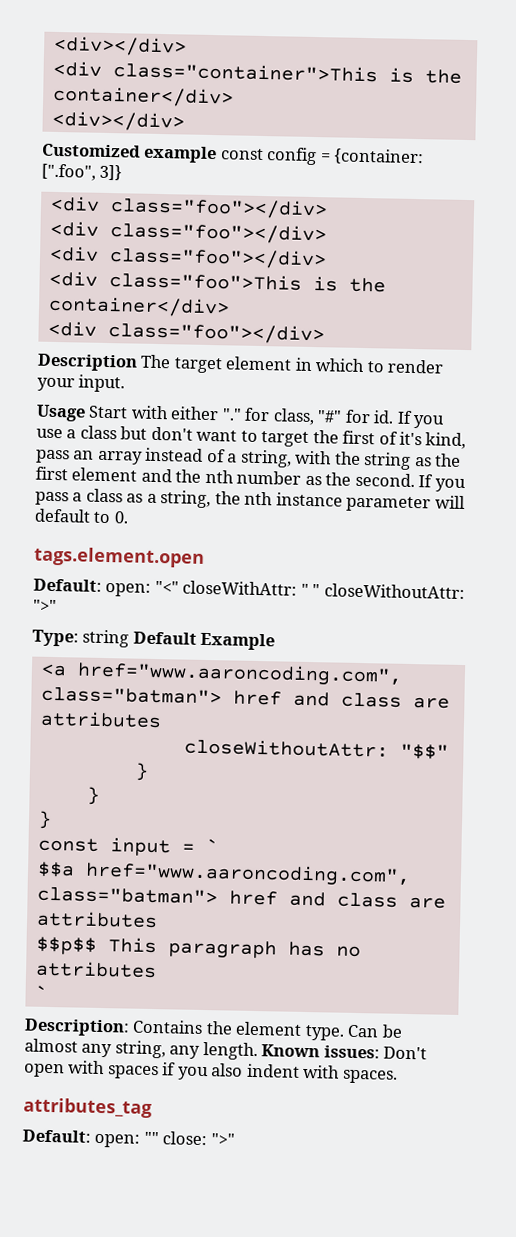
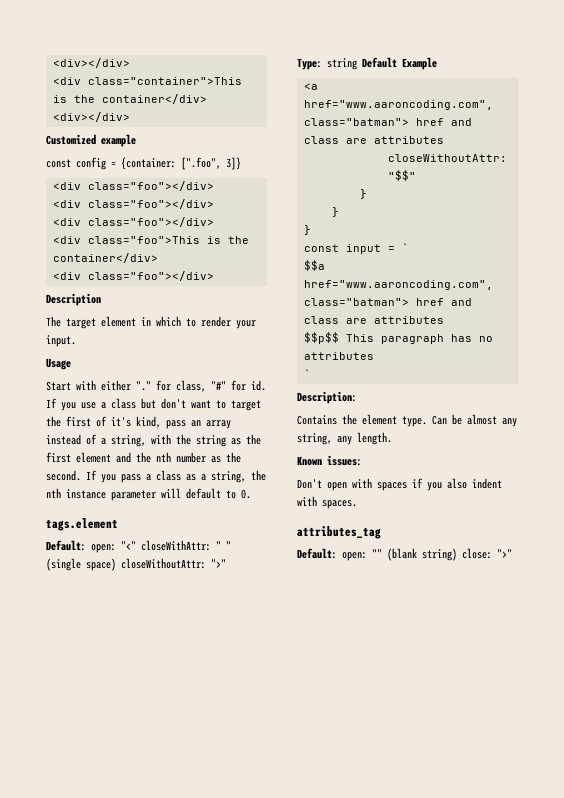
(218, 154) none -> (136, 140) //
(138, 362) none -> (101, 299) //
(86, 413) none -> (71, 364) //
[34,546,205,568] tags.element.open -> [46,518,118,531] tags.element
(321, 590) none -> [46,558,116,571] (single space)
(130, 1027) none -> (357, 397) //
(258, 1051) none -> (392, 438) //
(380, 1052) none -> (362, 460) //
(159, 1138) none -> [387,548,457,561] (blank string)

